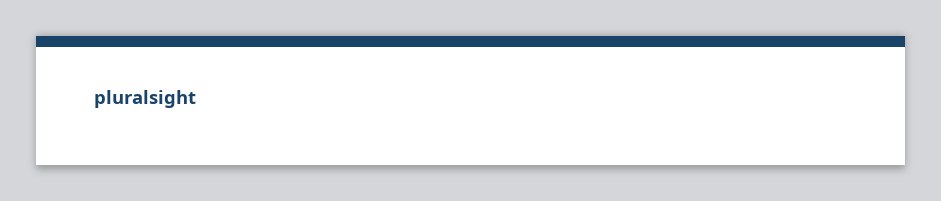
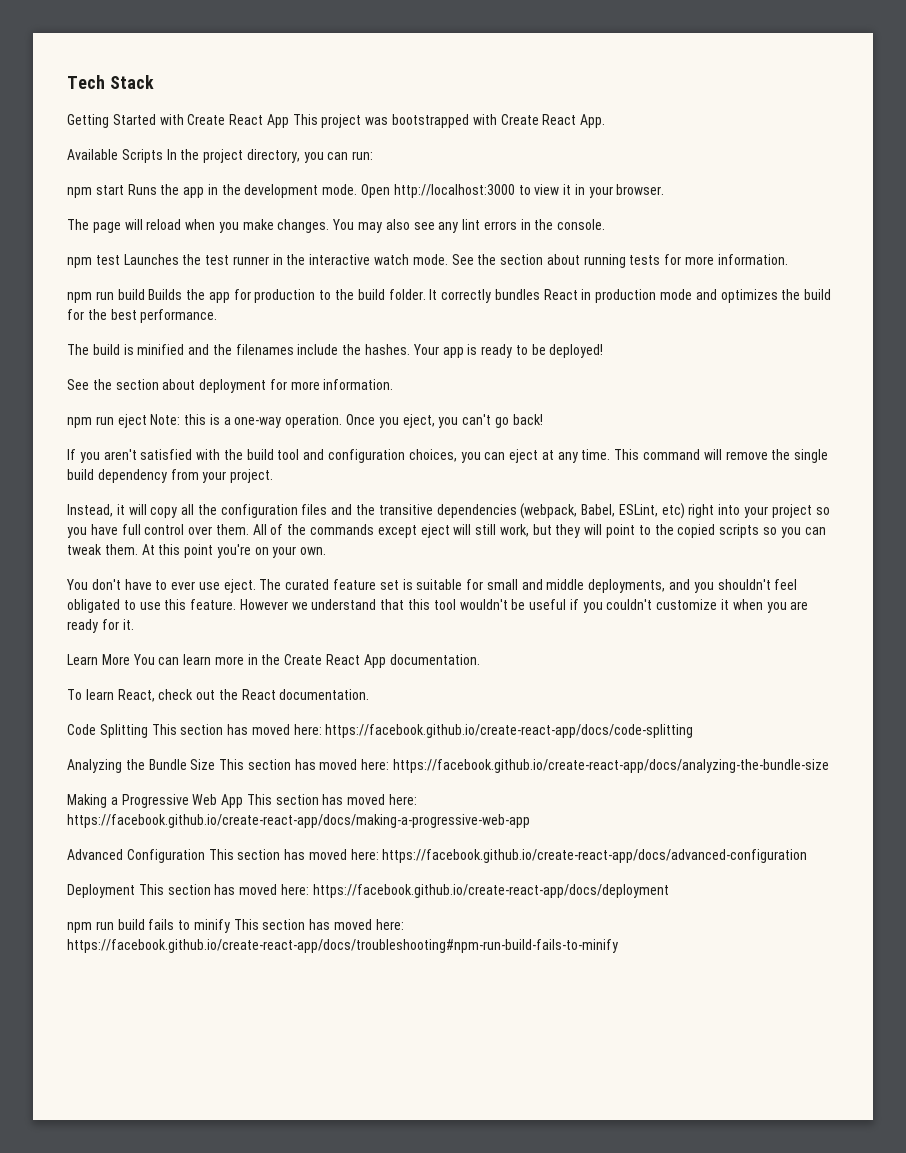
[94,90,196,108] pluralsight -> [67,75,154,89] [67,114,606,128] [67,149,374,163] [67,184,665,198] [67,219,606,233] [67,254,788,268] [67,289,832,303] [67,309,218,323] [67,344,604,358] [67,379,394,393] [67,414,543,428] [67,449,829,463] [67,469,274,483] [67,503,830,519] [67,524,826,538] [67,544,327,558] [66,579,798,593] [67,599,809,613] [67,619,134,633] [67,654,480,668] [67,689,370,702] [67,724,694,738] [67,759,830,773] [67,794,418,808] [67,814,530,828] [67,849,808,863] [67,884,669,898] [67,919,404,933] [67,939,618,953] Tech Stack // Getting Started with Create React App This project was bootstrapped with Create React App. // Available Scripts In the project directory, you can run: // npm start Runs the app in the development mode. Open http://localhost:3000 to view it in your browser. // The page will reload when you make changes. You may also see any lint errors in the console. // npm test Launches the test runner in the interactive watch mode. See the section about running tests for more information. // npm run build Builds the app for production to the build folder. It correctly bundles React in production mode and optimizes the build for the best performance. // The build is minified and the filenames include the hashes. Your app is ready to be deployed! // See the section about deployment for more information. // npm run eject Note: this is a one-way operation. Once you eject, you can't go back! // If you aren't satisfied with the build tool and configuration choices, you can eject at any time. This command will remove the single build dependency from your project. // Instead, it will copy all the configuration files and the transitive dependencies (webpack, Babel, ESLint, etc) right into your project so you have full control over them. All of the commands except eject will still work, but they will point to the copied scripts so you can tweak them. At this point you're on your own. // You don't have to ever use eject. The curated feature set is suitable for small and middle deployments, and you shouldn't feel obligated to use this feature. However we understand that this tool wouldn't be useful if you couldn't customize it when you are ready for it. // Learn More You can learn more in the Create React App documentation. // To learn React, check out the React documentation. // Code Splitting This section has moved here: https://facebook.github.io/create-react-app/docs/code-splitting // Analyzing the Bundle Size This section has moved here: https://facebook.github.io/create-react-app/docs/analyzing-the-bundle-size // Making a Progressive Web App This section has moved here: https://facebook.github.io/create-react-app/docs/making-a-progressive-web-app // Advanced Configuration This section has moved here: https://facebook.github.io/create-react-app/docs/advanced-configuration // Deployment This section has moved here: https://facebook.github.io/create-react-app/docs/deployment // npm run build fails to minify This section has moved here: https://facebook.github.io/create-react-app/docs/troubleshooting#npm-run-build-fails-to-minify

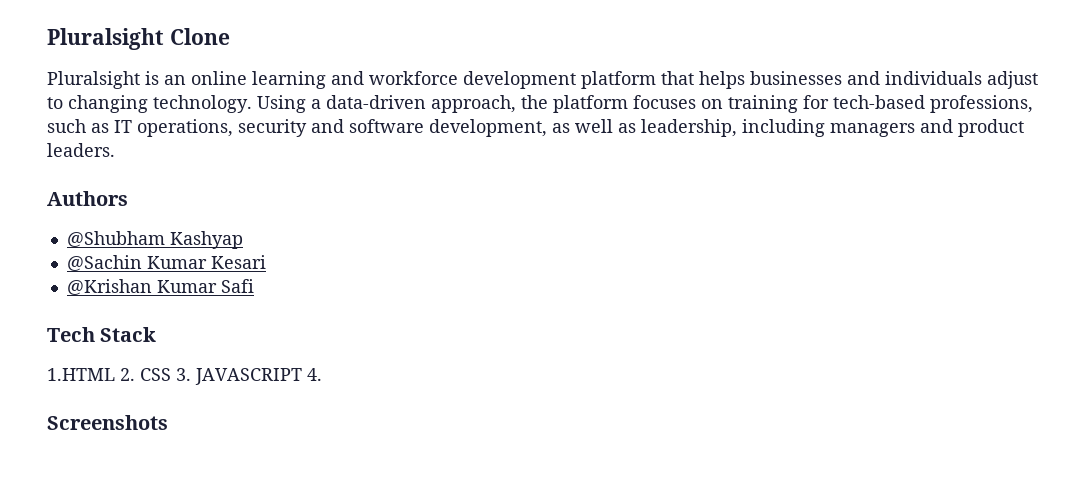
[67,75,154,89] [67,114,606,128] [67,149,374,163] [67,184,665,198] [67,219,606,233] [67,254,788,268] [67,289,832,303] [67,309,218,323] [67,344,604,358] [67,379,394,393] [67,414,543,428] [67,449,829,463] [67,469,274,483] [67,503,830,519] [67,524,826,538] [67,544,327,558] [66,579,798,593] [67,599,809,613] [67,619,134,633] [67,654,480,668] [67,689,370,702] [67,724,694,738] [67,759,830,773] [67,794,418,808] [67,814,530,828] [67,849,808,863] [67,884,669,898] [67,919,404,933] [67,939,618,953] Tech Stack // Getting Started with Create React App This project was bootstrapped with Create React App. // Available Scripts In the project directory, you can run: // npm start Runs the app in the development mode. Open http://localhost:3000 to view it in your browser. // The page will reload when you make changes. You may also see any lint errors in the console. // npm test Launches the test runner in the interactive watch mode. See the section about running tests for more information. // npm run build Builds the app for production to the build folder. It correctly bundles React in production mode and optimizes the build for the best performance. // The build is minified and the filenames include the hashes. Your app is ready to be deployed! // See the section about deployment for more information. // npm run eject Note: this is a one-way operation. Once you eject, you can't go back! // If you aren't satisfied with the build tool and configuration choices, you can eject at any time. This command will remove the single build dependency from your project. // Instead, it will copy all the configuration files and the transitive dependencies (webpack, Babel, ESLint, etc) right into your project so you have full control over them. All of the commands except eject will still work, but they will point to the copied scripts so you can tweak them. At this point you're on your own. // You don't have to ever use eject. The curated feature set is suitable for small and middle deployments, and you shouldn't feel obligated to use this feature. However we understand that this tool wouldn't be useful if you couldn't customize it when you are ready for it. // Learn More You can learn more in the Create React App documentation. // To learn React, check out the React documentation. // Code Splitting This section has moved here: https://facebook.github.io/create-react-app/docs/code-splitting // Analyzing the Bundle Size This section has moved here: https://facebook.github.io/create-react-app/docs/analyzing-the-bundle-size // Making a Progressive Web App This section has moved here: https://facebook.github.io/create-react-app/docs/making-a-progressive-web-app // Advanced Configuration This section has moved here: https://facebook.github.io/create-react-app/docs/advanced-configuration // Deployment This section has moved here: https://facebook.github.io/create-react-app/docs/deployment // npm run build fails to minify This section has moved here: https://facebook.github.io/create-react-app/docs/troubleshooting#npm-run-build-fails-to-minify -> [47,28,230,50] [47,71,1038,89] [47,95,1033,113] [47,119,1024,137] [47,143,115,157] [47,191,128,206] [66,231,243,249] [66,255,266,271] [66,279,254,295] [47,327,157,342] [47,368,322,385] [47,415,168,430] Pluralsight Clone // Pluralsight is an online learning and workforce development platform that helps businesses and individuals adjust to changing technology. Using a data-driven approach, the platform focuses on training for tech-based professions, such as IT operations, security and software development, as well as leadership, including managers and product leaders. // Authors // @Shubham Kashyap // @Sachin Kumar Kesari // @Krishan Kumar Safi // Tech Stack // 1.HTML 2. CSS 3. JAVASCRIPT 4. // Screenshots

